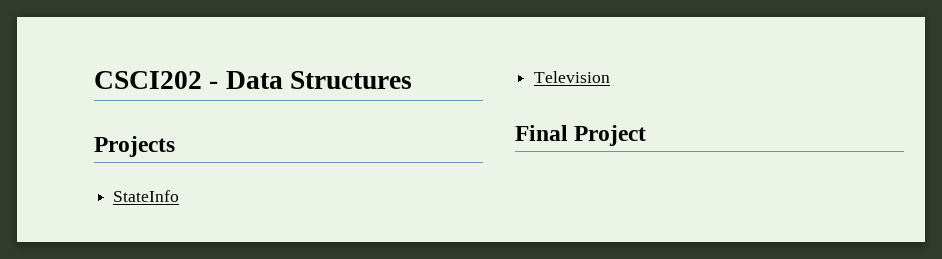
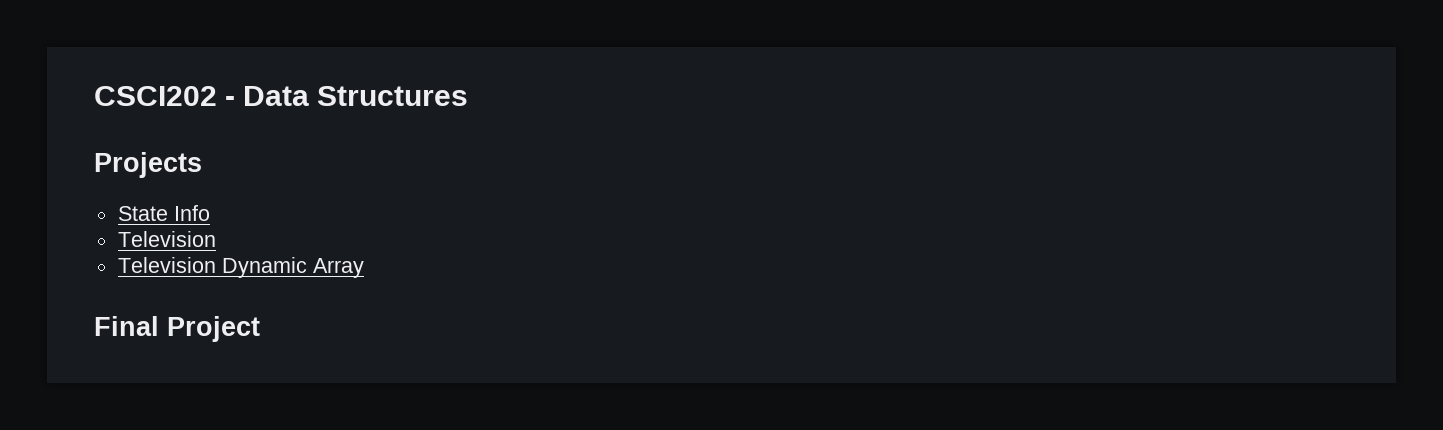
[113,190,180,202] [534,71,611,83] StateInfo // Television -> [117,205,210,221] [117,231,216,247] [117,257,364,278] State Info // Television // Television Dynamic Array

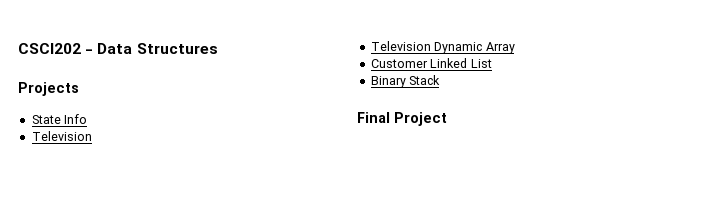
(364, 268) none -> [370,58,492,68] [370,75,441,88] // Customer Linked List // Binary Stack

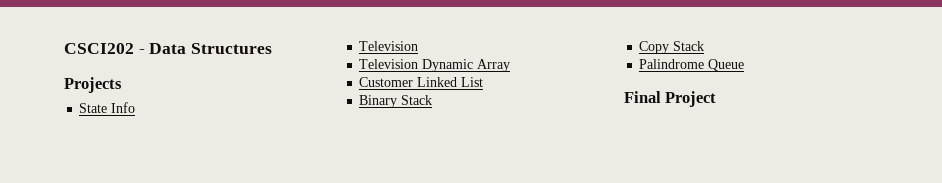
(441, 80) none -> [639,41,705,54] [639,59,745,71] // Copy Stack // Palindrome Queue

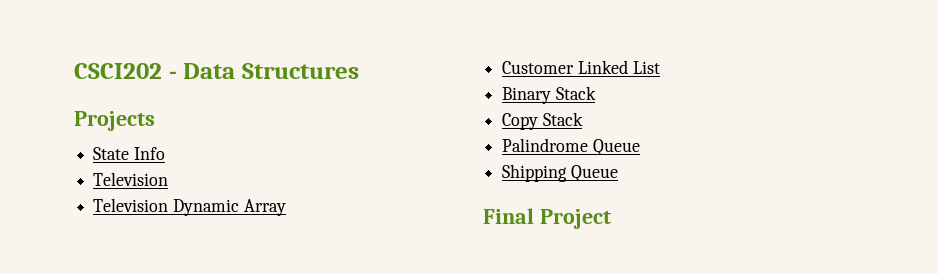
(745, 65) none -> [502,164,618,182] // Shipping Queue

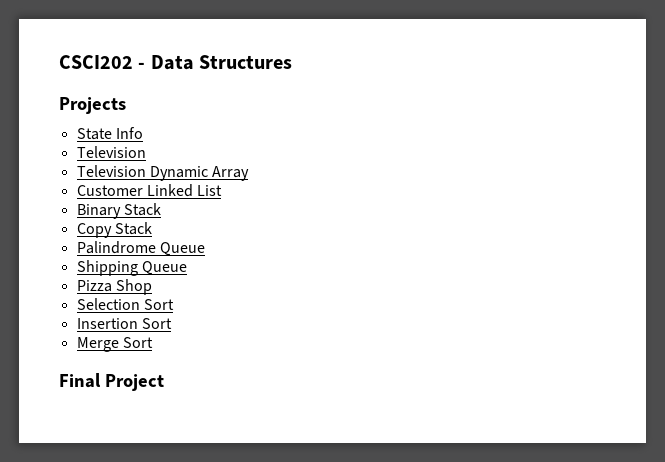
(618, 173) none -> [76,279,152,295] [76,298,174,310] [76,318,172,329] [76,337,153,352] // Pizza Shop // Selection Sort // Insertion Sort // Merge Sort

